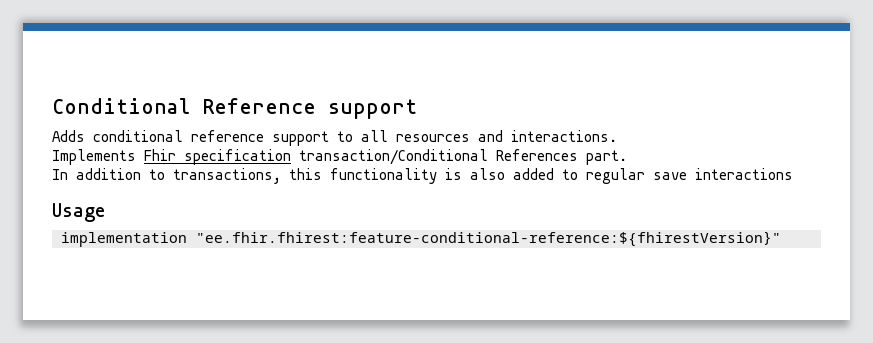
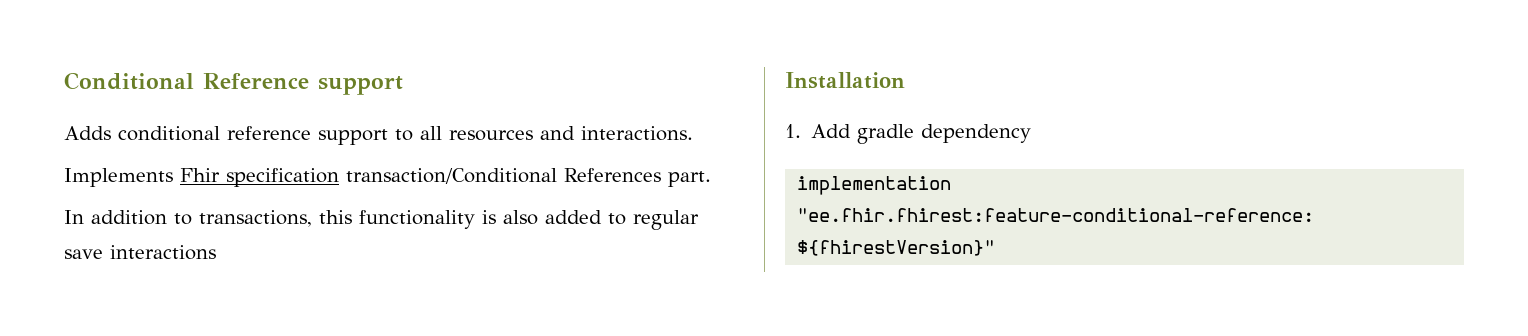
[52,203,105,222] Usage -> [785,72,905,89] [785,124,1032,144] Installation // 1. Add gradle dependency

